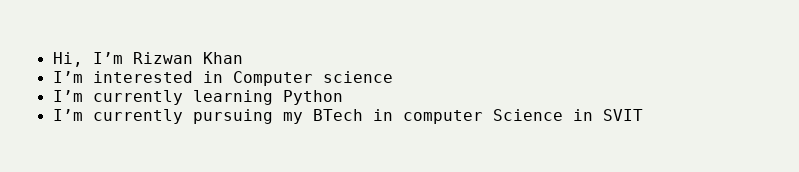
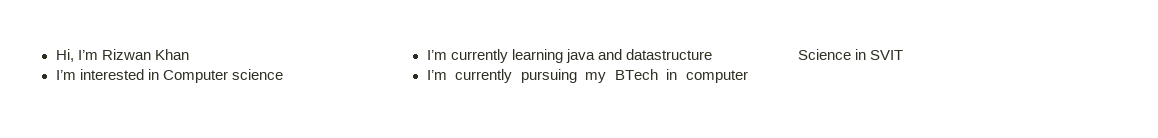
[282,90,343,105] Python -> [565,49,712,63] java and datastructure

